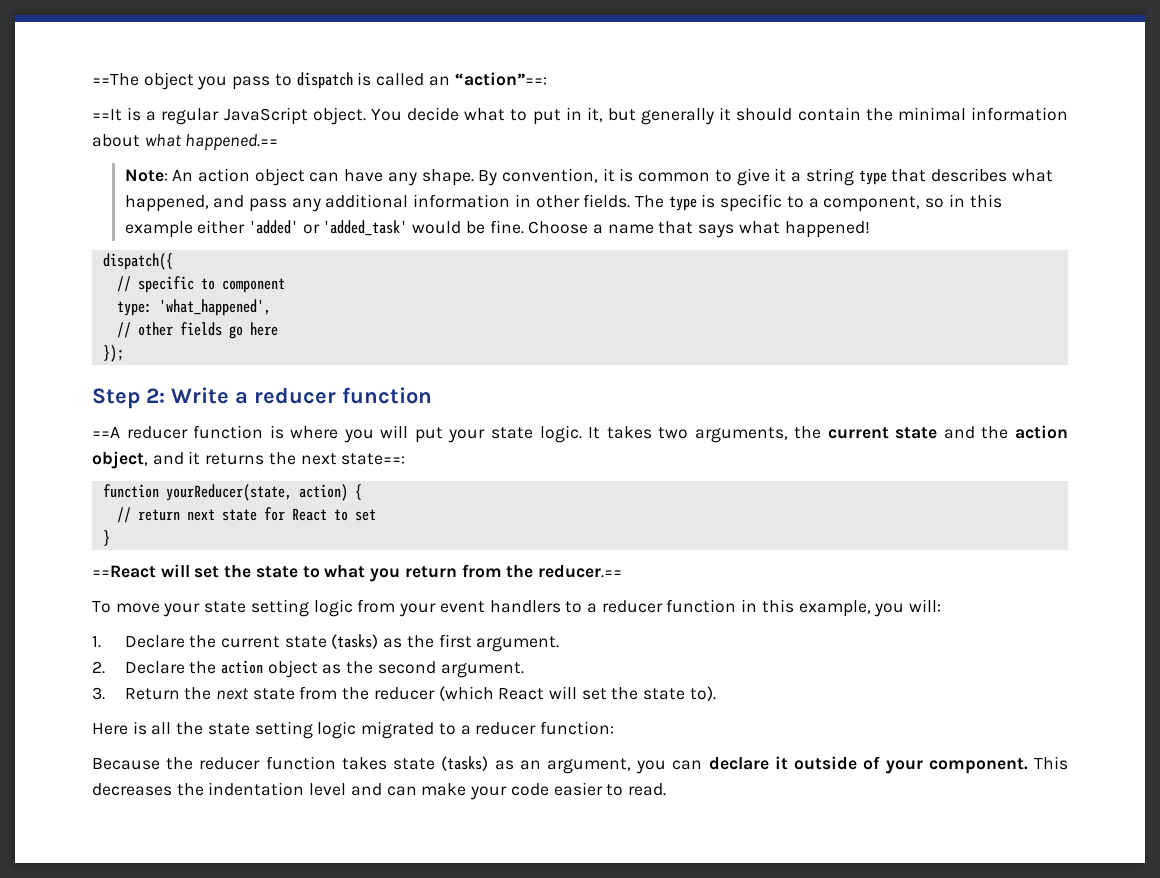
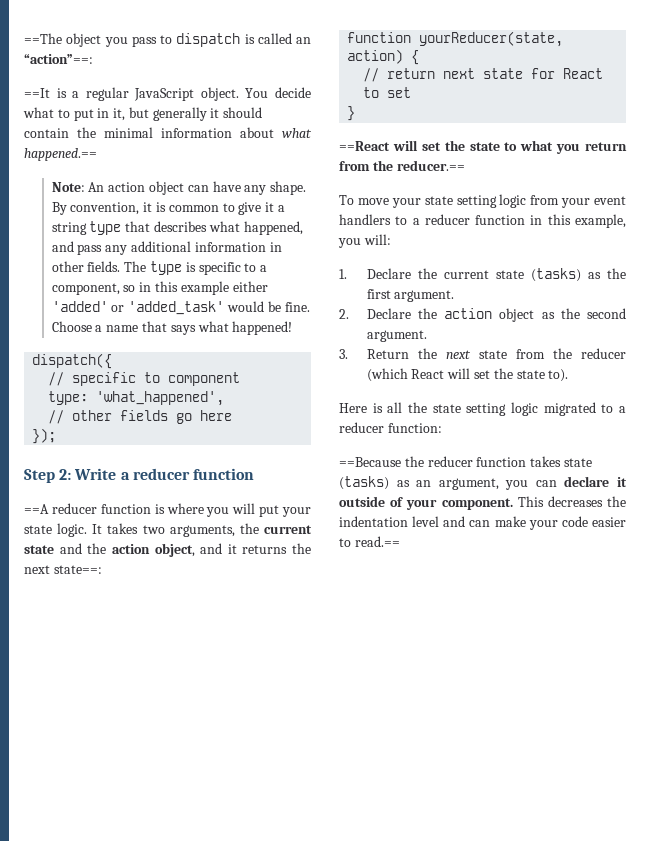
[92,758,160,770] Because -> [339,457,401,467] ==Because
[627,783,666,796] read. -> [354,536,400,547] read.==

